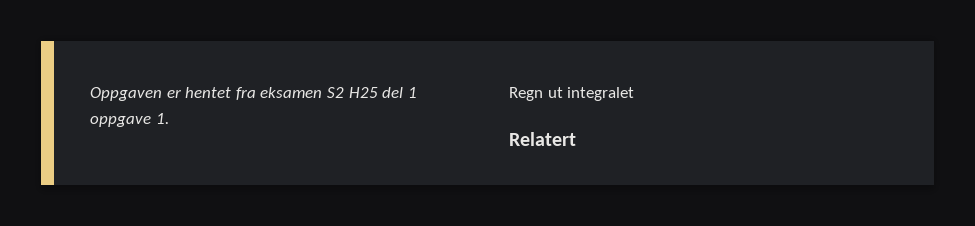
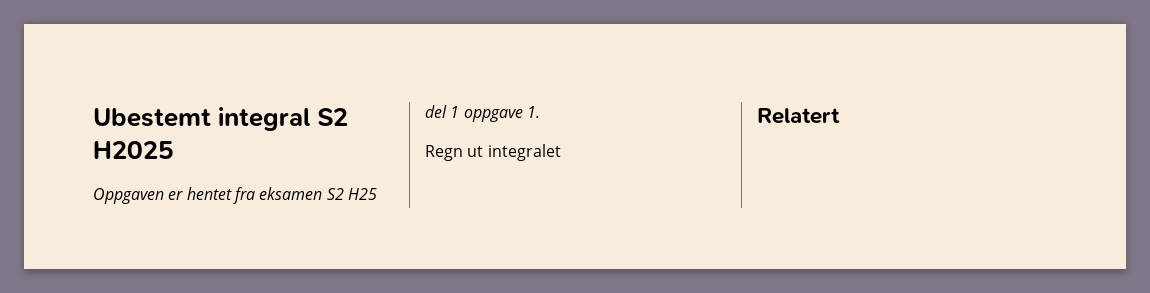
(90, 94) none -> [93,107,349,131] [93,141,174,159] Ubestemt integral S2 H2025 //

